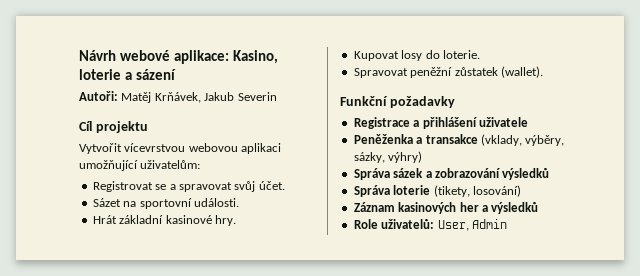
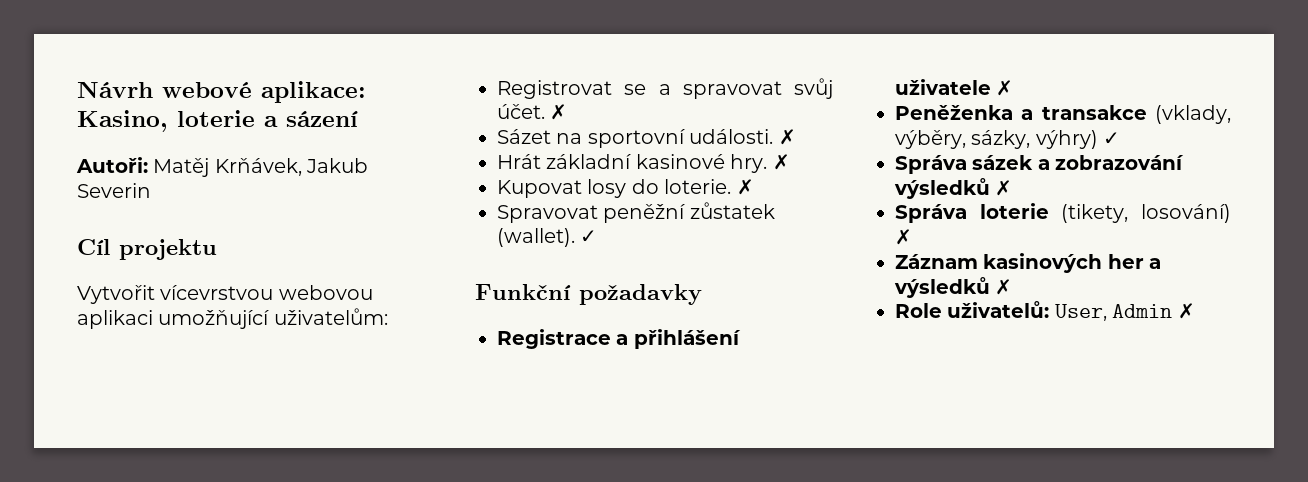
(285, 185) none -> [550,104,568,120] ✗
(239, 202) none -> [778,129,796,145] ✗
(236, 220) none -> [772,154,790,170] ✗
(480, 54) none -> [736,179,754,195] ✗
(543, 72) none -> [580,230,598,243] ✓
(528, 122) none -> [996,80,1014,96] ✗
(423, 157) none -> [1103,132,1121,145] ✓
(550, 174) none -> [995,180,1013,196] ✗
(521, 191) none -> [895,229,912,245] ✗
(539, 208) none -> [995,279,1013,295] ✗
(507, 224) none -> [1177,303,1195,319] ✗

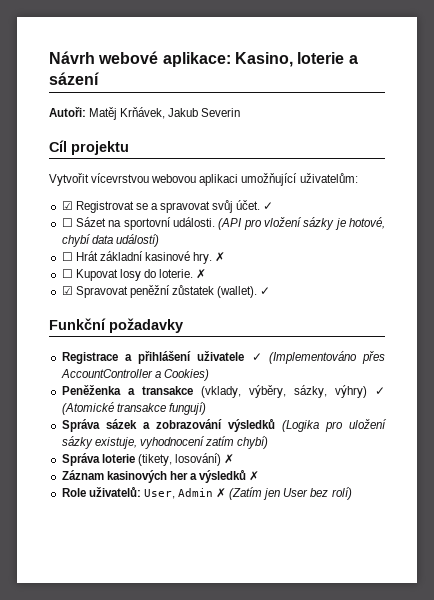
(388, 316) none -> [61,201,73,210] ☑
[550,104,568,120] ✗ // -> [263,202,274,210] [61,218,73,227] ✓ // ☐
[778,129,796,145] ✗ // -> [218,217,385,230] [61,234,159,247] [61,252,73,261] (API pro vložení sázky je hotové, chybí data událostí) // ☐
(790, 162) none -> [61,269,73,278] ☐
(754, 187) none -> [61,286,73,295] ☑
[996,80,1014,96] ✗ -> [251,351,385,364] [60,369,209,381] ✓ (Implementováno přes AccountController a Cookies)
(1121, 138) none -> [61,402,206,415] (Atomické transakce fungují)
[995,180,1013,196] ✗ -> [281,419,388,432] [61,436,269,449] (Logika pro uložení sázky existuje, vyhodnocení zatím chybí)
(1195, 311) none -> [229,487,352,500] (Zatím jen User bez rolí)

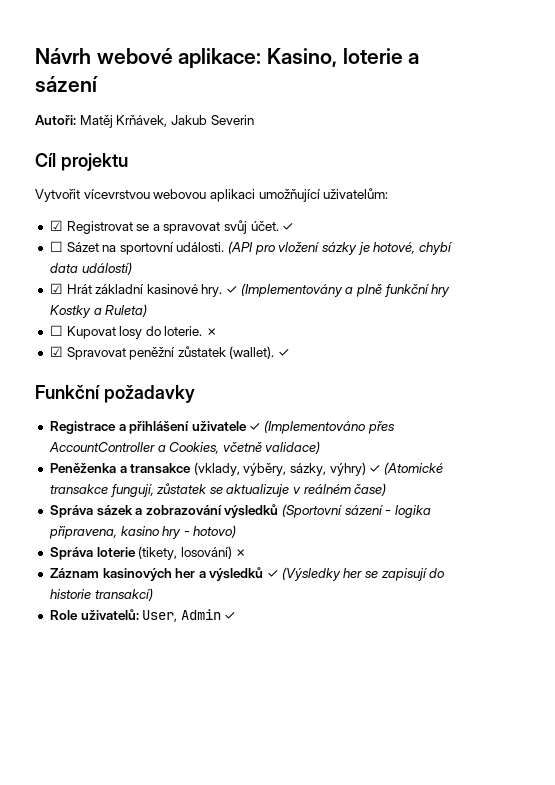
[61,252,73,261] ☐ -> [49,283,63,294] ☑
[215,252,226,262] ✗ -> [226,283,451,297] [49,304,148,318] ✓ (Implementovány a plně funkční hry Kostky a Ruleta)
[163,369,209,381] Cookies) -> [169,441,321,454] Cookies, včetně validace)
[168,402,206,415] fungují) -> [110,483,387,497] fungují, zůstatek se aktualizuje v reálném čase)
[281,419,388,432] [61,436,269,449] (Logika pro uložení sázky existuje, vyhodnocení zatím chybí) -> [282,504,432,518] [48,525,237,539] (Sportovní sázení - logika připravena, kasino hry - hotovo)
[249,471,260,481] [61,486,352,500] ✗ // Role uživatelů: User, Admin ✗ (Zatím jen User bez rolí) -> [267,567,445,581] [49,588,153,601] [49,609,236,622] ✓ (Výsledky her se zapisují do historie transakcí) // Role uživatelů: User, Admin ✓

